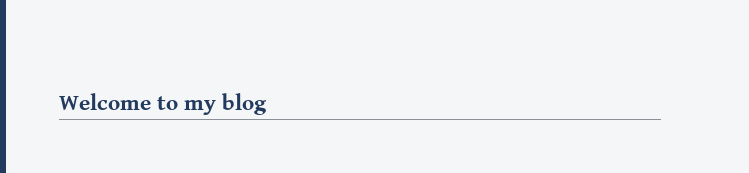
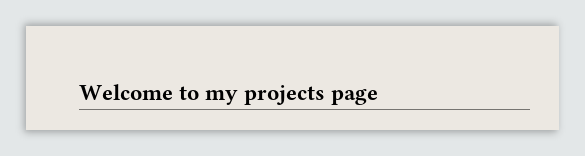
[222,93,268,115] blog -> [244,85,379,105] projects page

